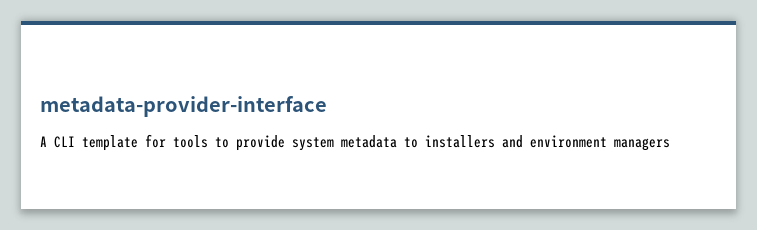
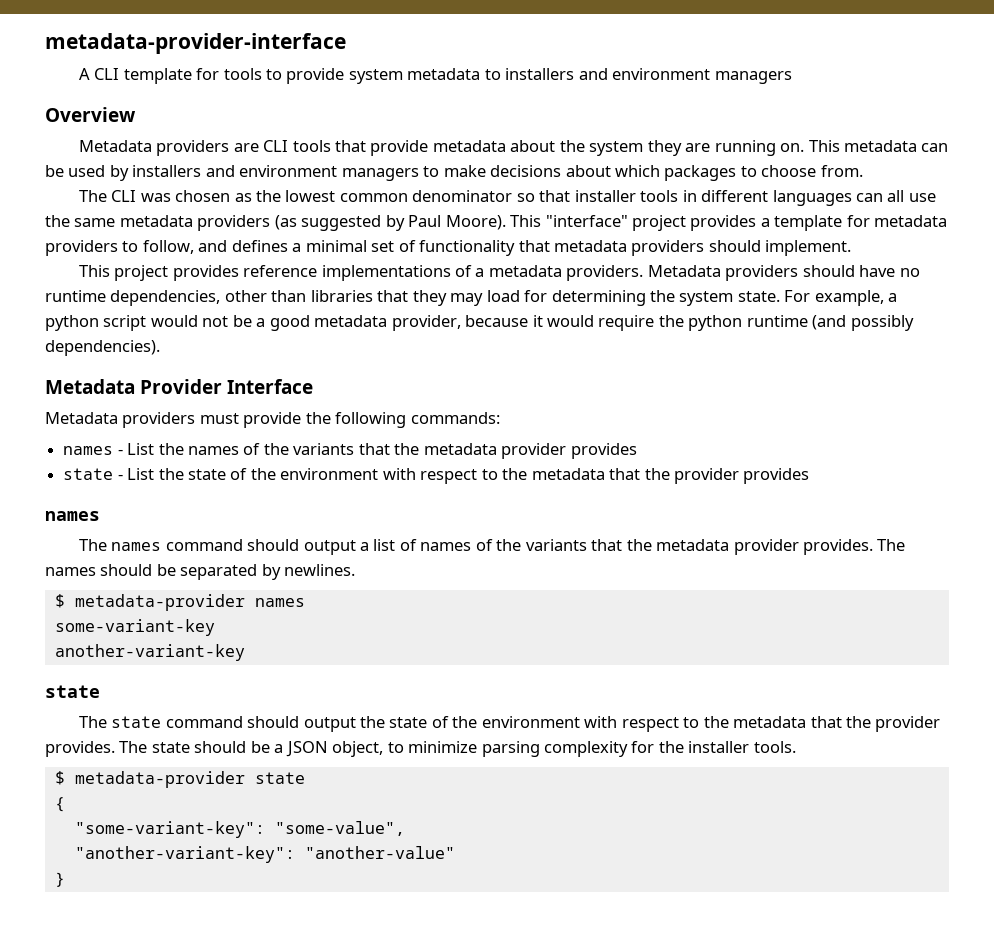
(670, 144) none -> [45,107,136,122] [78,140,949,156] [45,165,863,181] [78,190,936,206] [45,215,948,231] [45,240,852,256] [78,265,920,281] [45,290,898,306] [45,315,914,331] [45,340,160,356] [45,379,314,394] [45,412,500,428] [63,443,637,459] [63,468,810,484] [45,511,100,521] [78,539,906,555] [45,564,356,580] [54,594,305,611] [54,619,215,636] [54,644,245,661] [45,685,100,698] [78,716,941,732] [45,741,796,757] [54,771,305,788] [54,797,65,812] [74,821,405,838] [74,846,455,863] [54,872,65,887] // Overview // Metadata providers are CLI tools that provide metadata about the system they are running on. This metadata can be used by installers and environment managers to make decisions about which packages to choose from. // The CLI was chosen as the lowest common denominator so that installer tools in different languages can all use the same metadata providers (as suggested by Paul Moore). This "interface" project provides a template for metadata providers to follow, and defines a minimal set of functionality that metadata providers should implement. // This project provides reference implementations of a metadata providers. Metadata providers should have no runtime dependencies, other than libraries that they may load for determining the system state. For example, a python script would not be a good metadata provider, because it would require the python runtime (and possibly dependencies). // Metadata Provider Interface // Metadata providers must provide the following commands: // names - List the names of the variants that the metadata provider provides // state - List the state of the environment with respect to the metadata that the provider provides // names // The names command should output a list of names of the variants that the metadata provider provides. The names should be separated by newlines. // $ metadata-provider names // some-variant-key // another-variant-key // state // The state command should output the state of the environment with respect to the metadata that the provider provides. The state should be a JSON object, to minimize parsing complexity for the installer tools. // $ metadata-provider state // { // "some-variant-key": "some-value", // "another-variant-key": "another-value" // }

